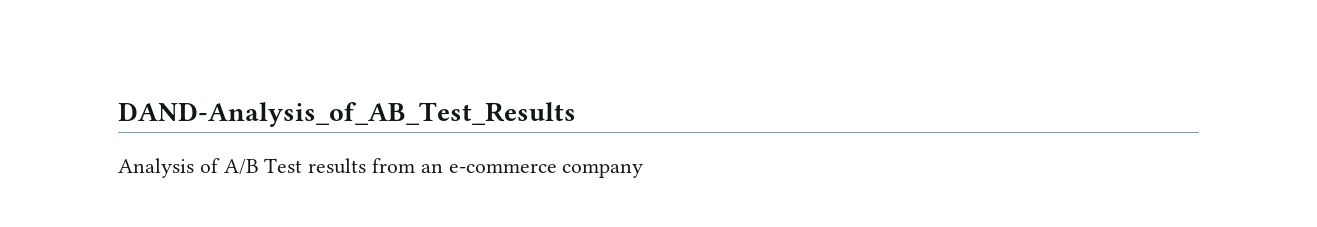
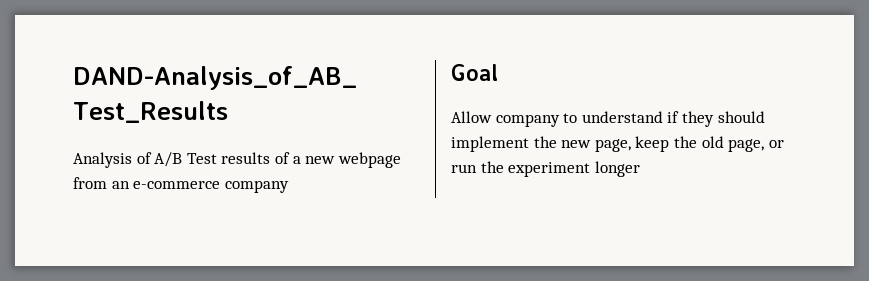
(367, 166) none -> [274,152,401,168] of a new webpage
(644, 170) none -> [451,64,498,81] [451,111,765,127] [451,136,784,152] [451,161,640,177] // Goal // Allow company to understand if they should implement the new page, keep the old page, or run the experiment longer

